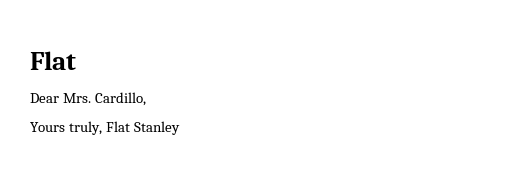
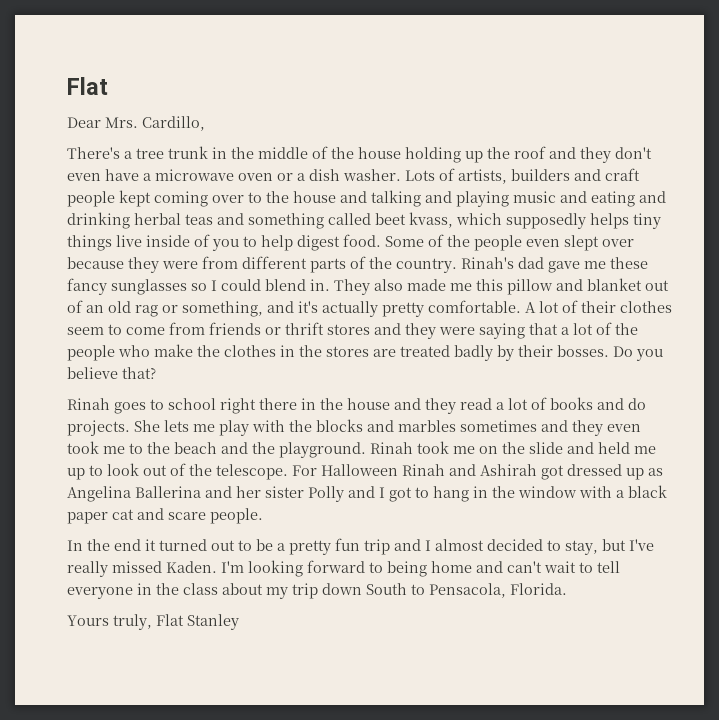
(146, 99) none -> [67,146,652,163] [67,168,640,184] [67,190,666,207] [67,212,661,229] [67,234,634,251] [67,256,648,273] [67,278,669,295] [67,300,672,317] [67,322,638,339] [67,344,663,361] [67,367,156,379] [67,397,646,414] [67,419,641,436] [67,441,656,458] [67,463,663,480] [67,485,667,502] [67,508,263,524] [67,538,654,555] [67,560,620,577] [67,583,567,599] // There's a tree trunk in the middle of the house holding up the roof and they don't even have a microwave oven or a dish washer. Lots of artists, builders and craft people kept coming over to the house and talking and playing music and eating and drinking herbal teas and something called beet kvass, which supposedly helps tiny things live inside of you to help digest food. Some of the people even slept over because they were from different parts of the country. Rinah's dad gave me these fancy sunglasses so I could blend in. They also made me this pillow and blanket out of an old rag or something, and it's actually pretty comfortable. A lot of their clothes seem to come from friends or thrift stores and they were saying that a lot of the people who make the clothes in the stores are treated badly by their bosses. Do you believe that? // Rinah goes to school right there in the house and they read a lot of books and do projects. She lets me play with the blocks and marbles sometimes and they even took me to the beach and the playground. Rinah took me on the slide and held me up to look out of the telescope. For Halloween Rinah and Ashirah got dressed up as Angelina Ballerina and her sister Polly and I got to hang in the window with a black paper cat and scare people. // In the end it turned out to be a pretty fun trip and I almost decided to stay, but I've really missed Kaden. I'm looking forward to being home and can't wait to tell everyone in the class about my trip down South to Pensacola, Florida.

